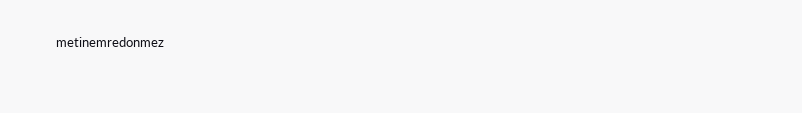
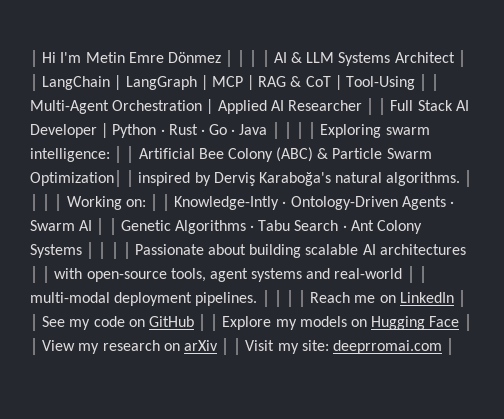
[56,37,164,47] metinemredonmez -> [30,50,466,67] [30,74,440,91] [30,98,469,115] [30,122,430,139] [30,146,432,163] [30,170,473,187] [30,194,455,211] [30,218,423,235] [30,242,466,259] [30,266,427,283] [30,290,467,307] [30,314,472,331] [30,338,455,355] │ Hi I'm Metin Emre Dönmez │ │ │ │ AI & LLM Systems Architect │ │ LangChain | LangGraph | MCP | RAG & CoT | Tool-Using │ │ Multi-Agent Orchestration | Applied AI Researcher │ │ Full Stack AI Developer | Python · Rust · Go · Java │ │ │ │ Exploring swarm intelligence: │ │ Artificial Bee Colony (ABC) & Particle Swarm Optimization│ │ inspired by Derviş Karaboğa's natural algorithms. │ │ │ │ Working on: │ │ Knowledge-Intly · Ontology-Driven Agents · Swarm AI │ │ Genetic Algorithms · Tabu Search · Ant Colony Systems │ │ │ │ Passionate about building scalable AI architectures │ │ with open-source tools, agent systems and real-world │ │ multi-modal deployment pipelines. │ │ │ │ Reach me on LinkedIn │ │ See my code on GitHub │ │ Explore my models on Hugging Face │ │ View my research on arXiv │ │ Visit my site: deeprromai.com │

